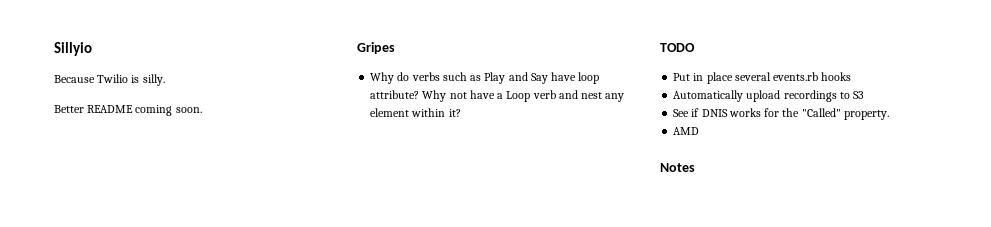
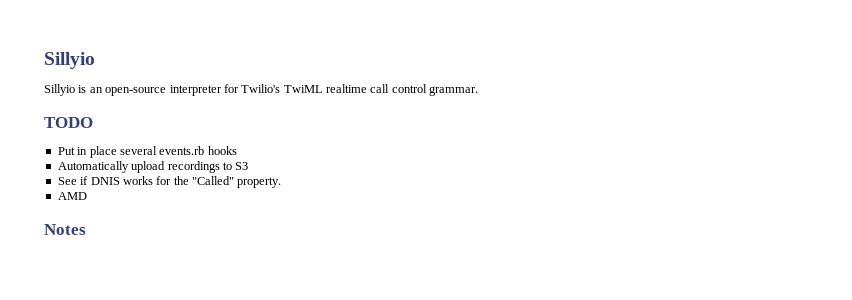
[54,74,165,86] [54,105,202,116] [357,42,395,54] [370,72,600,84] [370,90,625,102] [370,108,461,117] Because Twilio is silly. // Better README coming soon. // Gripes // Why do verbs such as Play and Say have loop attribute? Why not have a Loop verb and nest any element within it? -> [44,84,479,96] Sillyio is an open-source interpreter for Twilio's TwiML realtime call control grammar.

